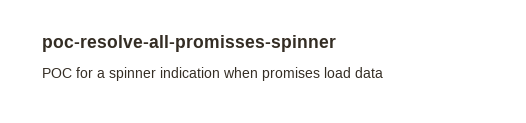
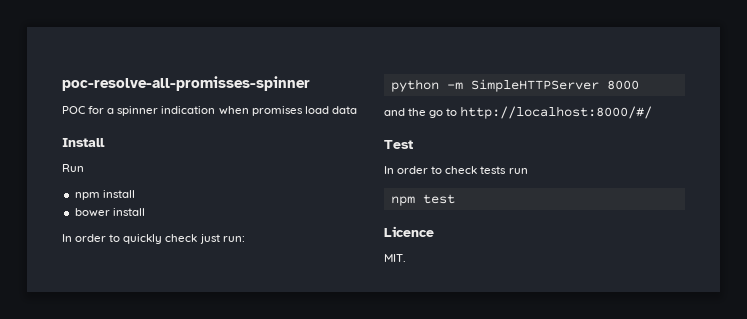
(383, 72) none -> [62,138,105,147] [62,164,84,172] [74,190,135,200] [74,208,145,217] [62,234,245,244] [390,79,639,92] [384,106,653,119] [384,140,413,149] [384,166,528,174] [390,194,455,206] [384,226,434,237] [384,254,406,262] // Install // Run // npm install // bower install // In order to quickly check just run: // python -m SimpleHTTPServer 8000 // and the go to http://localhost:8000/#/ // Test // In order to check tests run // npm test // Licence // MIT.

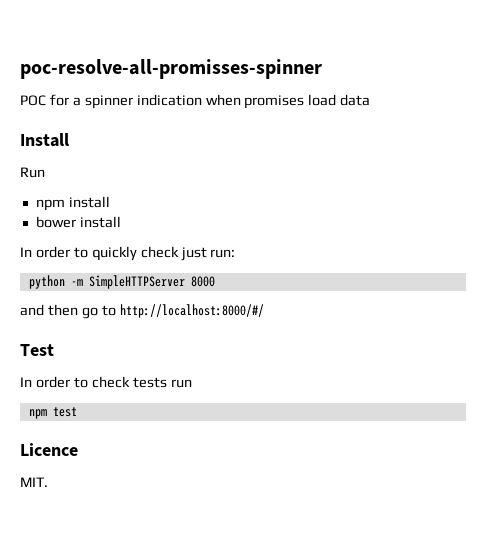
[408,108,427,116] the -> [47,304,78,316] then

